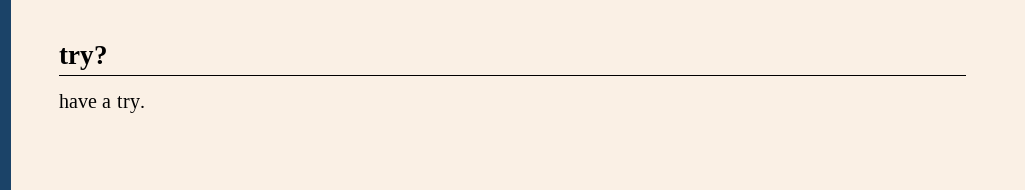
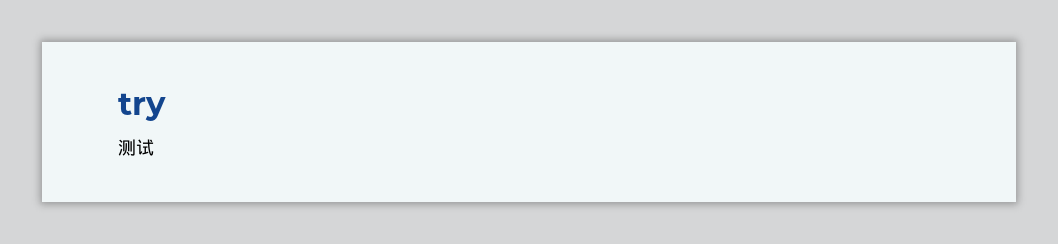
[59,46,108,70] [59,94,145,113] try? // have a try. -> [118,93,166,121] [118,139,154,156] try // 测试

